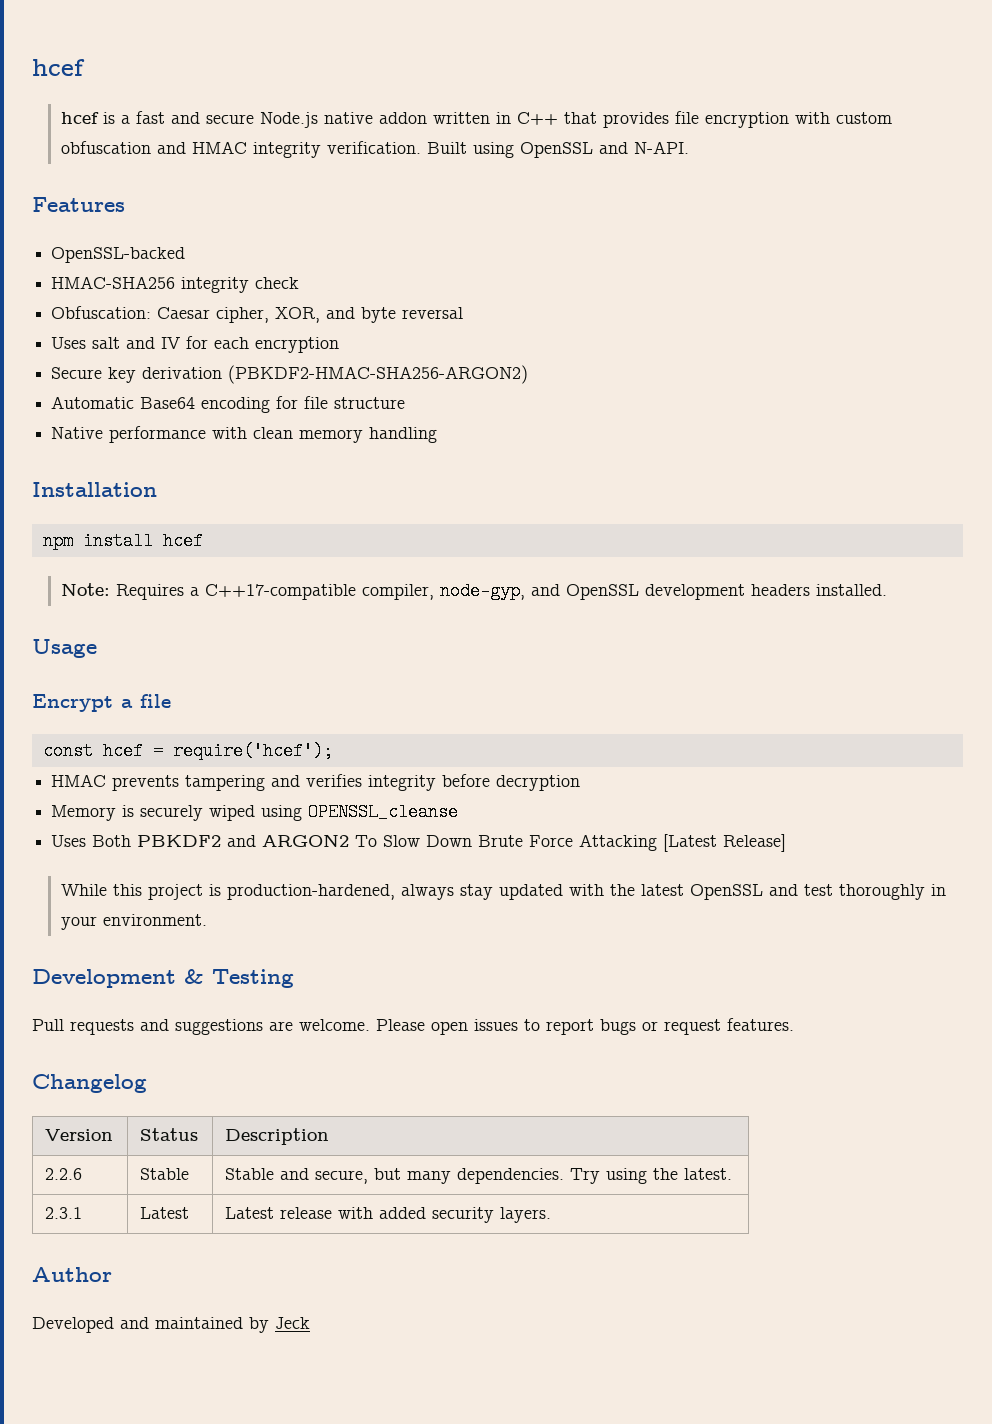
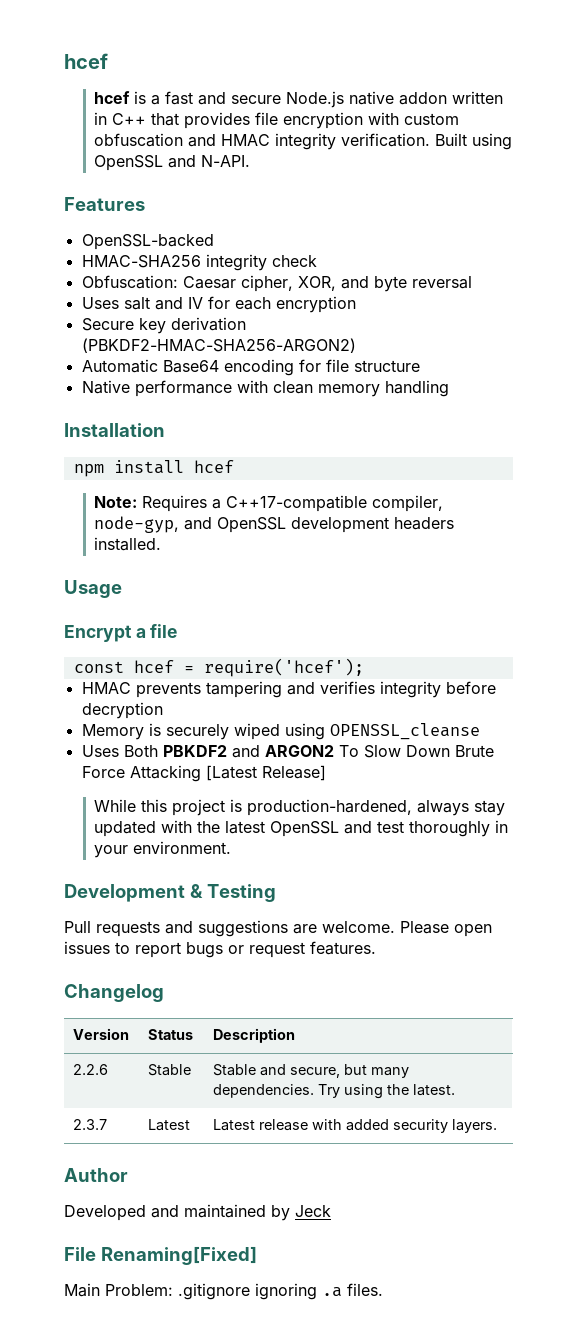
[45,1207,83,1219] 2.3.1 -> [73,1119,108,1130] 2.3.7
(310, 1323) none -> [64,1246,257,1265] [64,1283,383,1300] // File Renaming[Fixed] // Main Problem: .gitignore ignoring .a files.

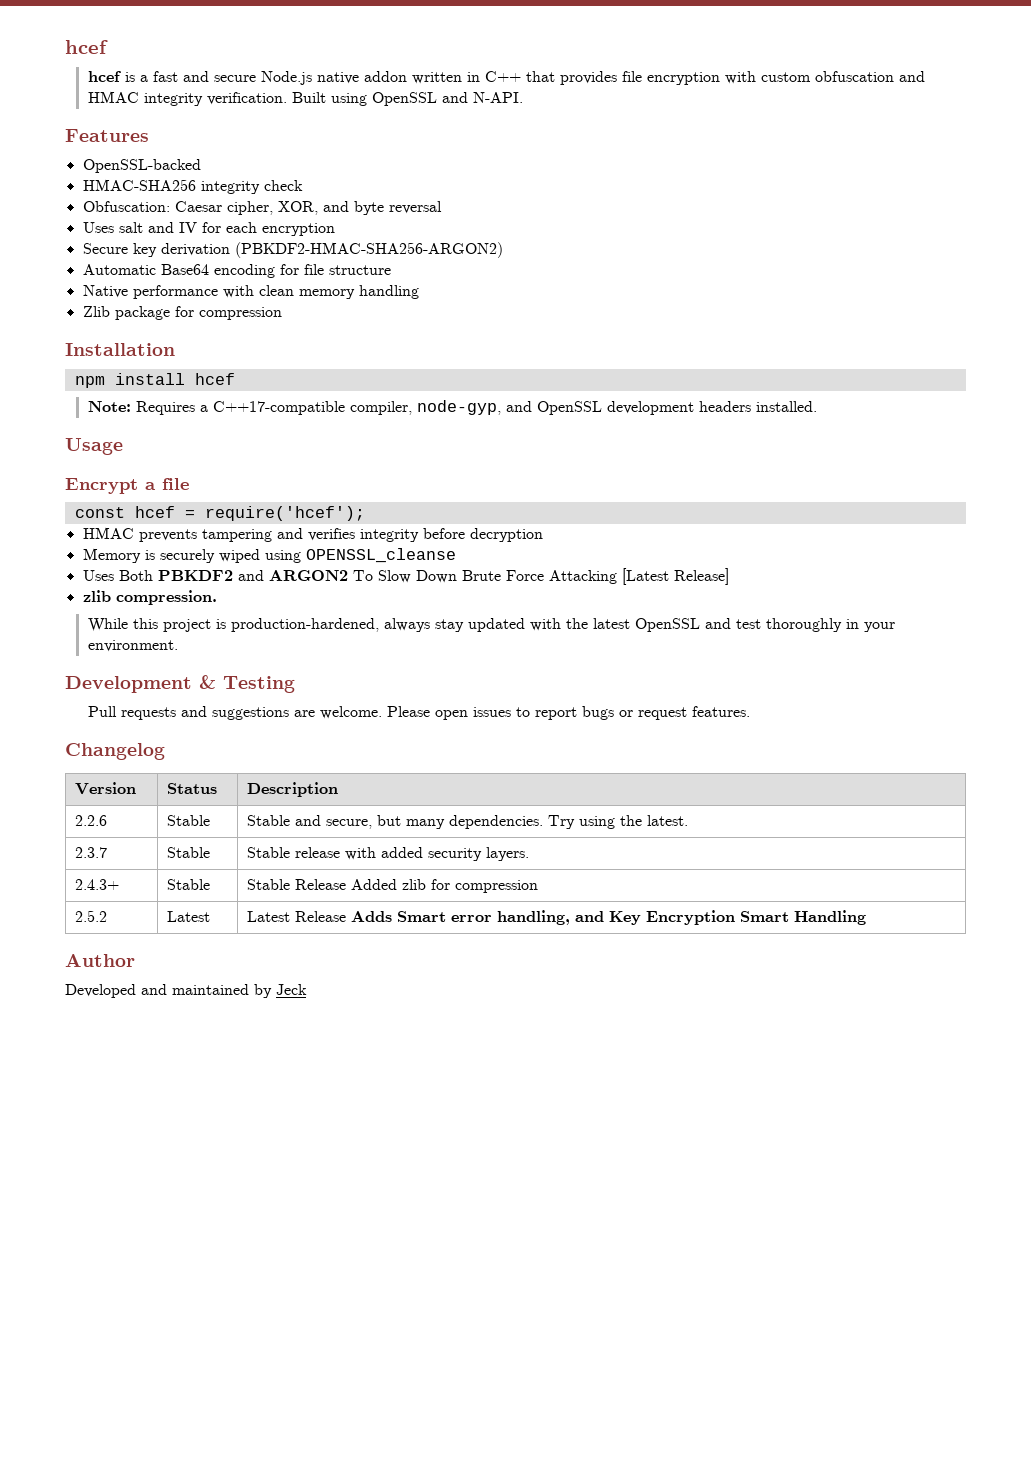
(449, 388) none -> [82,306,282,320] // Zlib package for compression
(326, 773) none -> [82,590,217,605] // zlib compression.
[148,1119,191,1131] [213,1119,256,1131] Latest | Latest -> [167,847,211,858] [247,847,291,858] Stable | Stable
(498, 1126) none -> [75,879,120,890] [167,879,211,890] [247,879,539,893] [75,910,108,922] [167,911,211,922] [247,910,867,925] // 2.4.3+ | Stable | Stable Release Added zlib for compression // 2.5.2 | Latest | Latest Release Adds Smart error handling, and Key Encryption Smart Handling
[64,1246,257,1265] [64,1283,383,1300] // File Renaming[Fixed] // Main Problem: .gitignore ignoring .a files. -> (307, 989) none

